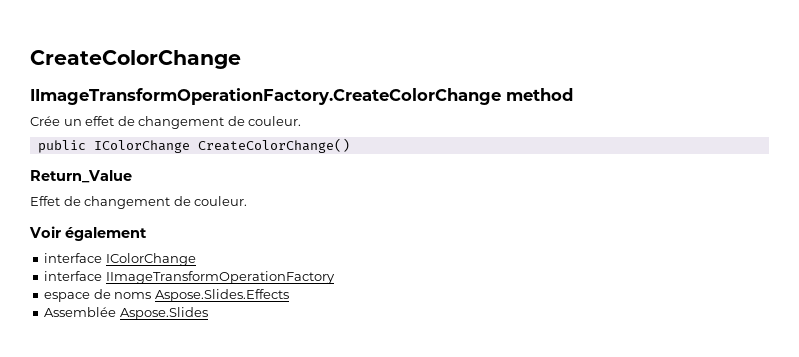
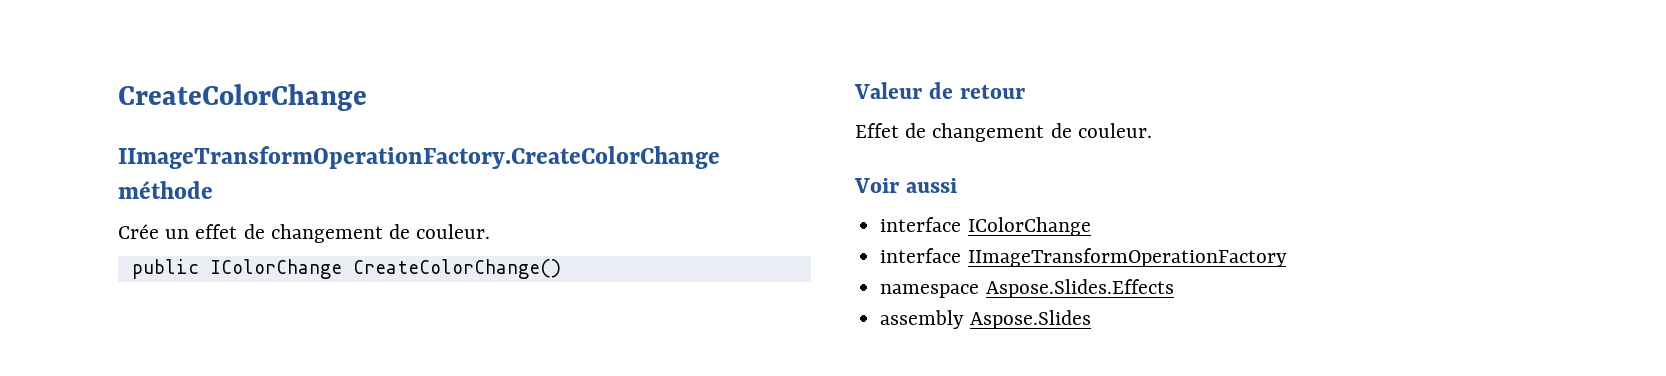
[506,88,573,101] method -> [118,180,213,199] méthode
[30,170,132,183] Return_Value -> [854,82,1025,99] Valeur de retour
[65,227,147,241] également -> [905,178,957,193] aussi
[44,289,152,302] espace de noms -> [880,284,980,298] namespace
[44,307,117,317] Assemblée -> [880,310,965,329] assembly

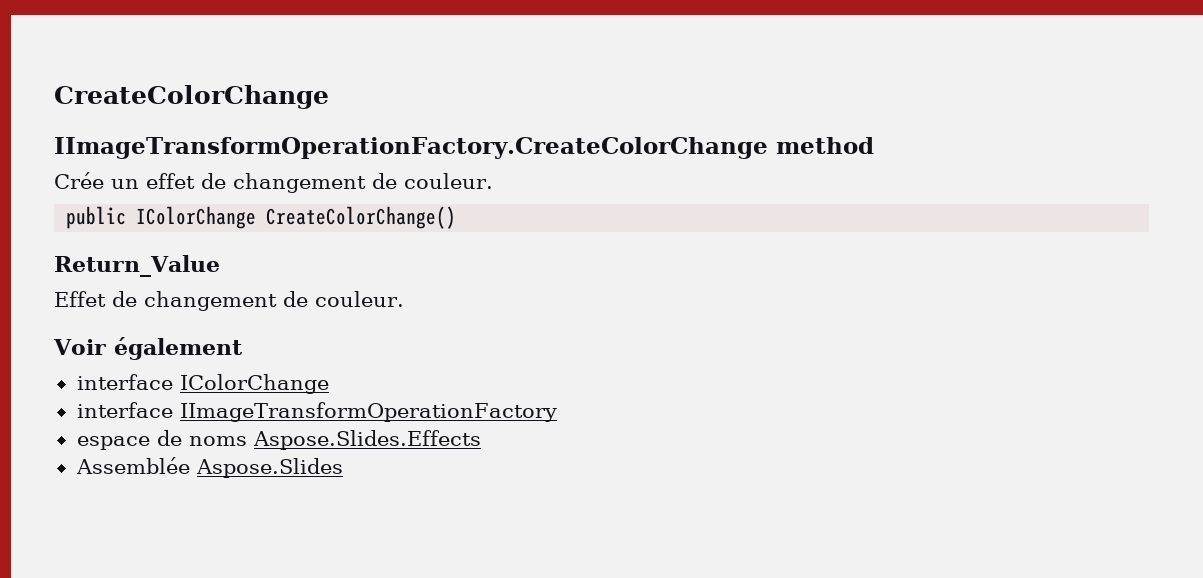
[118,180,213,199] méthode -> [775,137,874,154] method
[854,82,1025,99] Valeur de retour -> [54,255,220,277] Return_Value
[905,178,957,193] aussi -> [113,337,243,360] également
[880,284,980,298] namespace -> [76,430,247,450] espace de noms
[880,310,965,329] assembly -> [75,457,190,474] Assemblée

